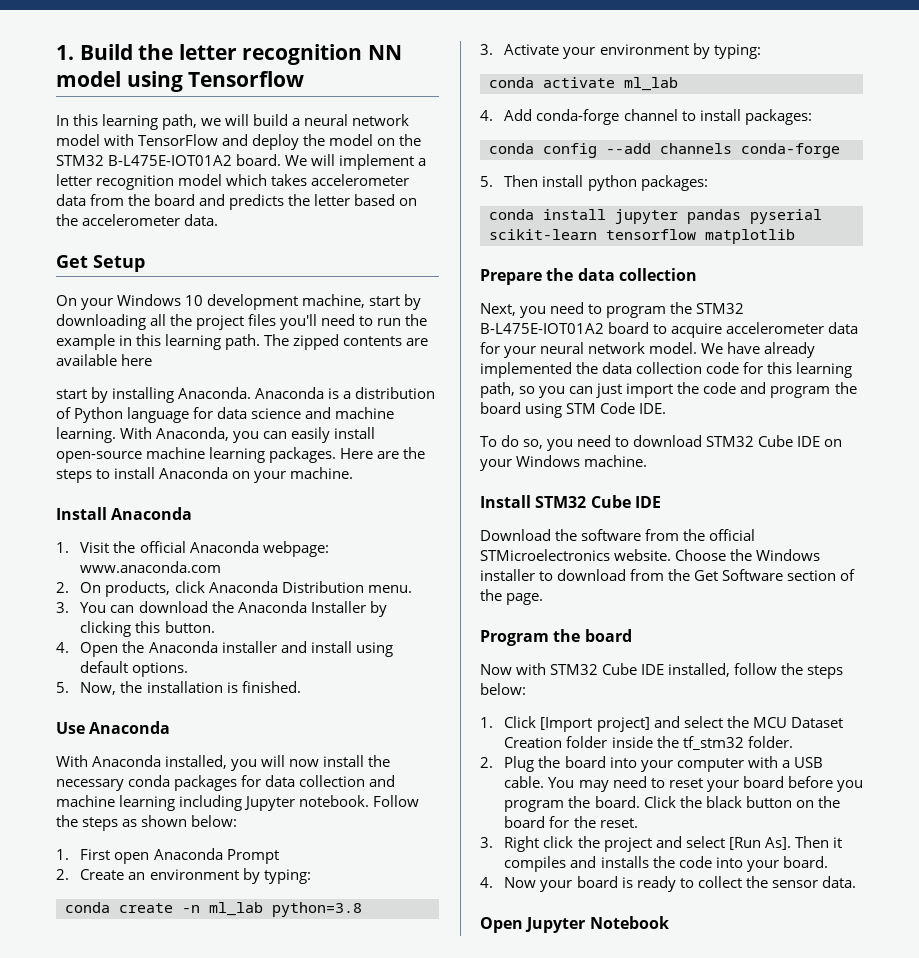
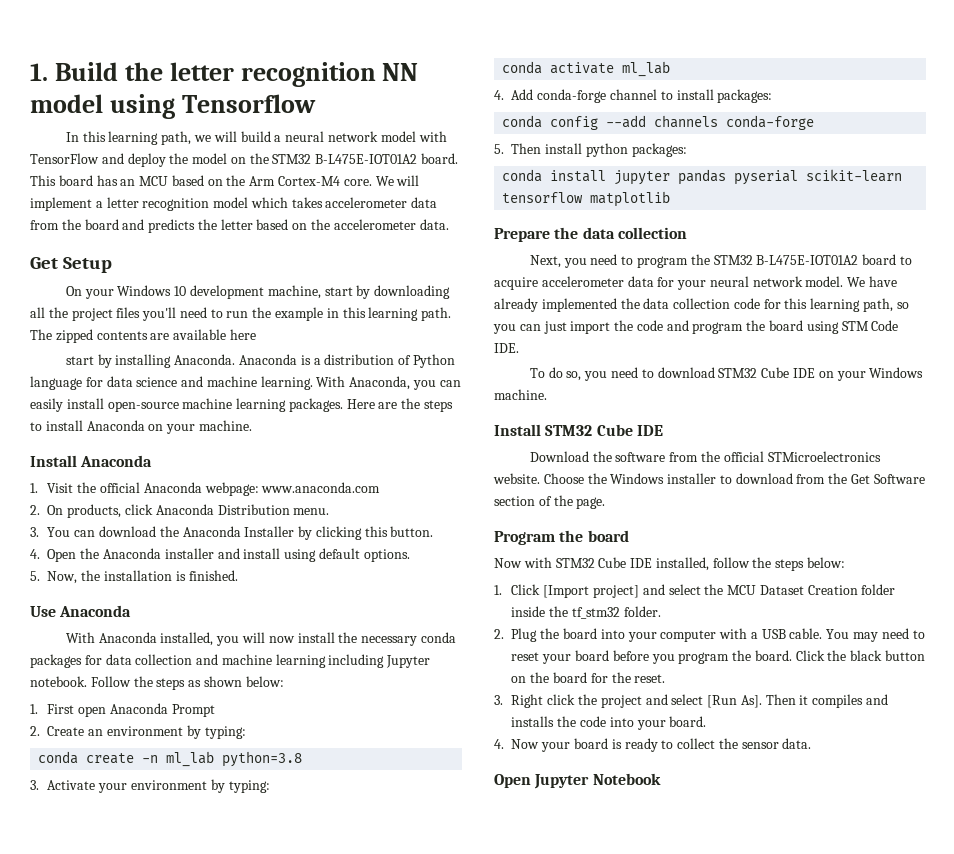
(282, 160) none -> [30,175,372,186] This board has an MCU based on the Arm Cortex-M4 core.

